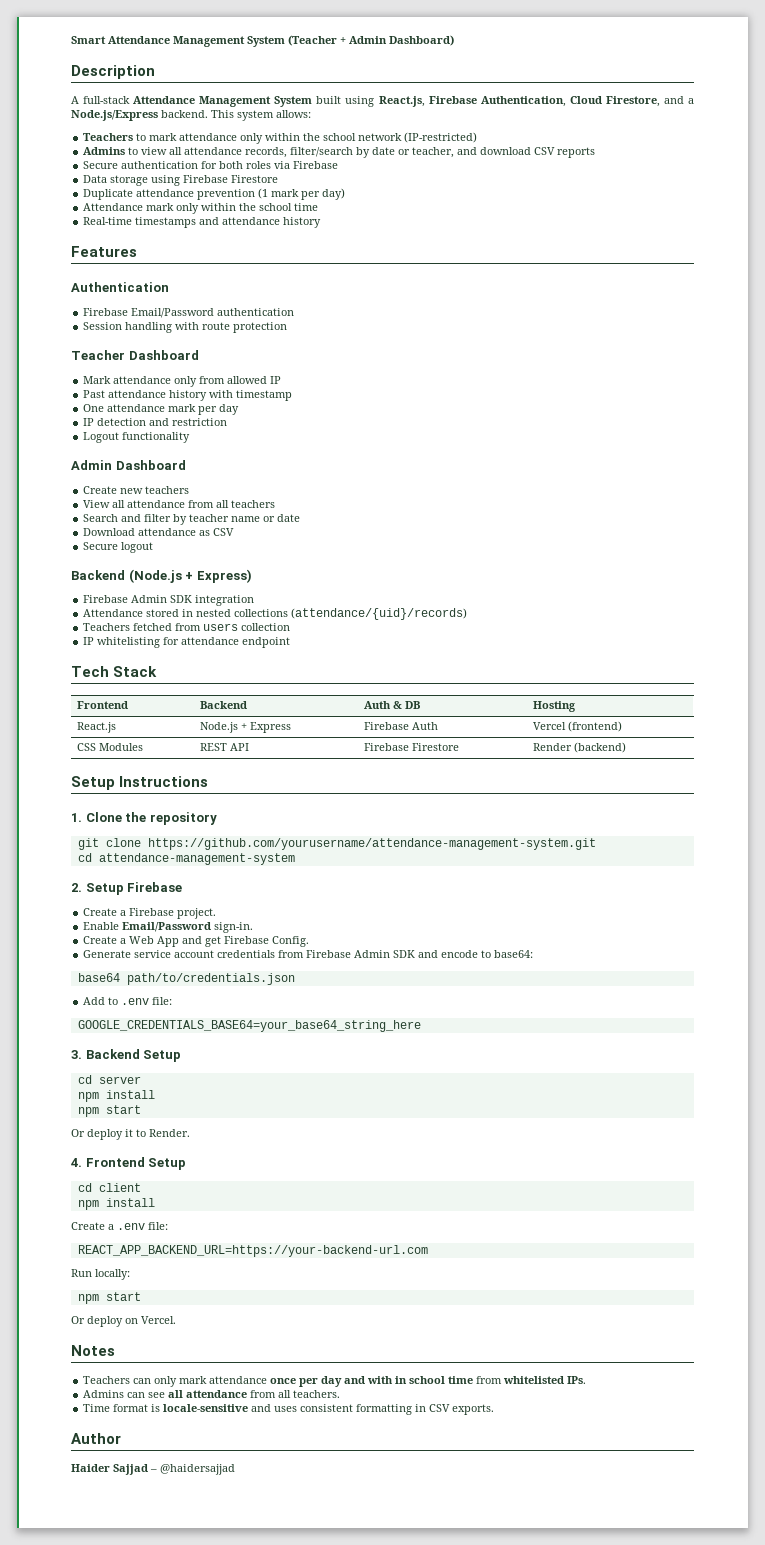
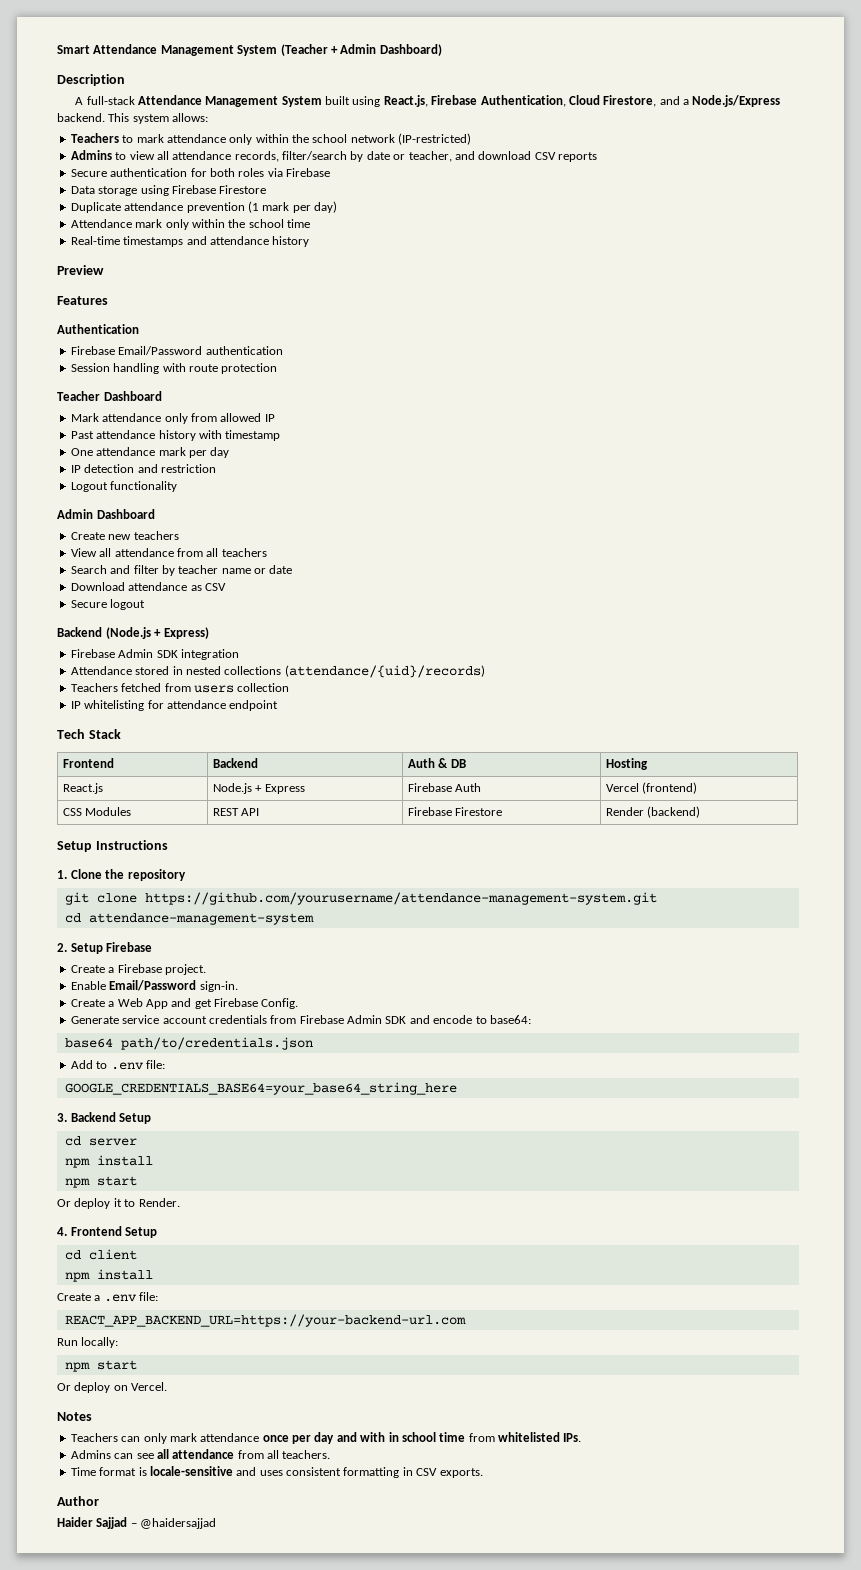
(322, 222) none -> [57,265,104,275] // Preview

